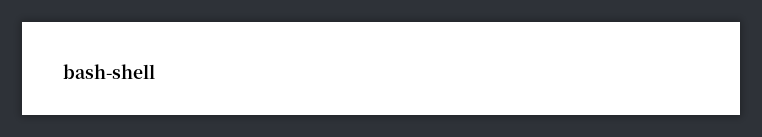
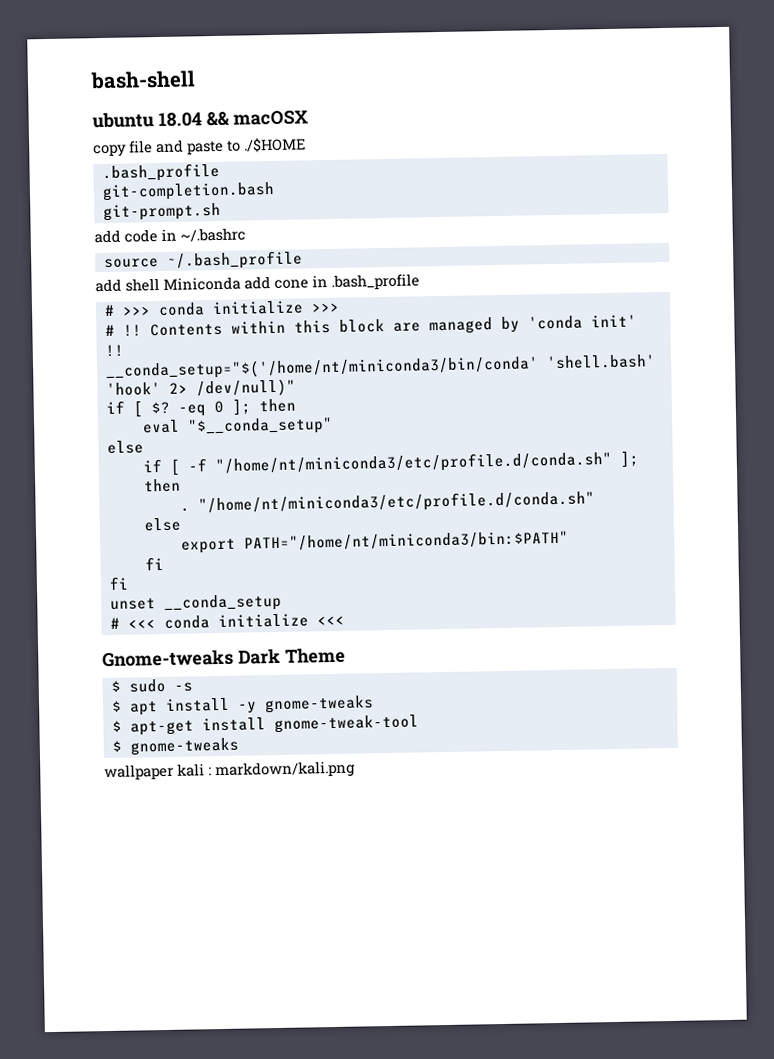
(155, 71) none -> [92,110,308,129] [93,137,306,158] [101,162,220,183] [101,181,275,202] [102,202,221,222] [94,227,246,244] [103,250,303,270] [95,273,420,293] [103,300,340,317] [104,314,637,337] [104,344,124,357] [104,354,656,380] [105,378,296,398] [105,398,296,418] [142,416,333,436] [106,440,144,454] [142,450,639,476] [143,478,181,493] [179,490,595,515] [143,517,181,532] [180,530,569,554] [144,556,164,571] [108,576,129,590] [109,593,282,612] [109,613,345,629] [102,647,346,668] [110,678,193,693] [111,695,374,716] [111,714,419,736] [111,737,239,756] [104,760,355,781] // ubuntu 18.04 && macOSX // copy file and paste to ./$HOME // .bash_profile // git-completion.bash // git-prompt.sh // add code in ~/.bashrc // source ~/.bash_profile // add shell Miniconda add cone in .bash_profile // # >>> conda initialize >>> // # !! Contents within this block are managed by 'conda init' !! // __conda_setup="$('/home/nt/miniconda3/bin/conda' 'shell.bash' 'hook' 2> /dev/null)" // if [ $? -eq 0 ]; then // eval "$__conda_setup" // else // if [ -f "/home/nt/miniconda3/etc/profile.d/conda.sh" ]; then // . "/home/nt/miniconda3/etc/profile.d/conda.sh" // else // export PATH="/home/nt/miniconda3/bin:$PATH" // fi // fi // unset __conda_setup // # <<< conda initialize <<< // Gnome-tweaks Dark Theme // $ sudo -s // $ apt install -y gnome-tweaks // $ apt-get install gnome-tweak-tool // $ gnome-tweaks // wallpaper kali : markdown/kali.png

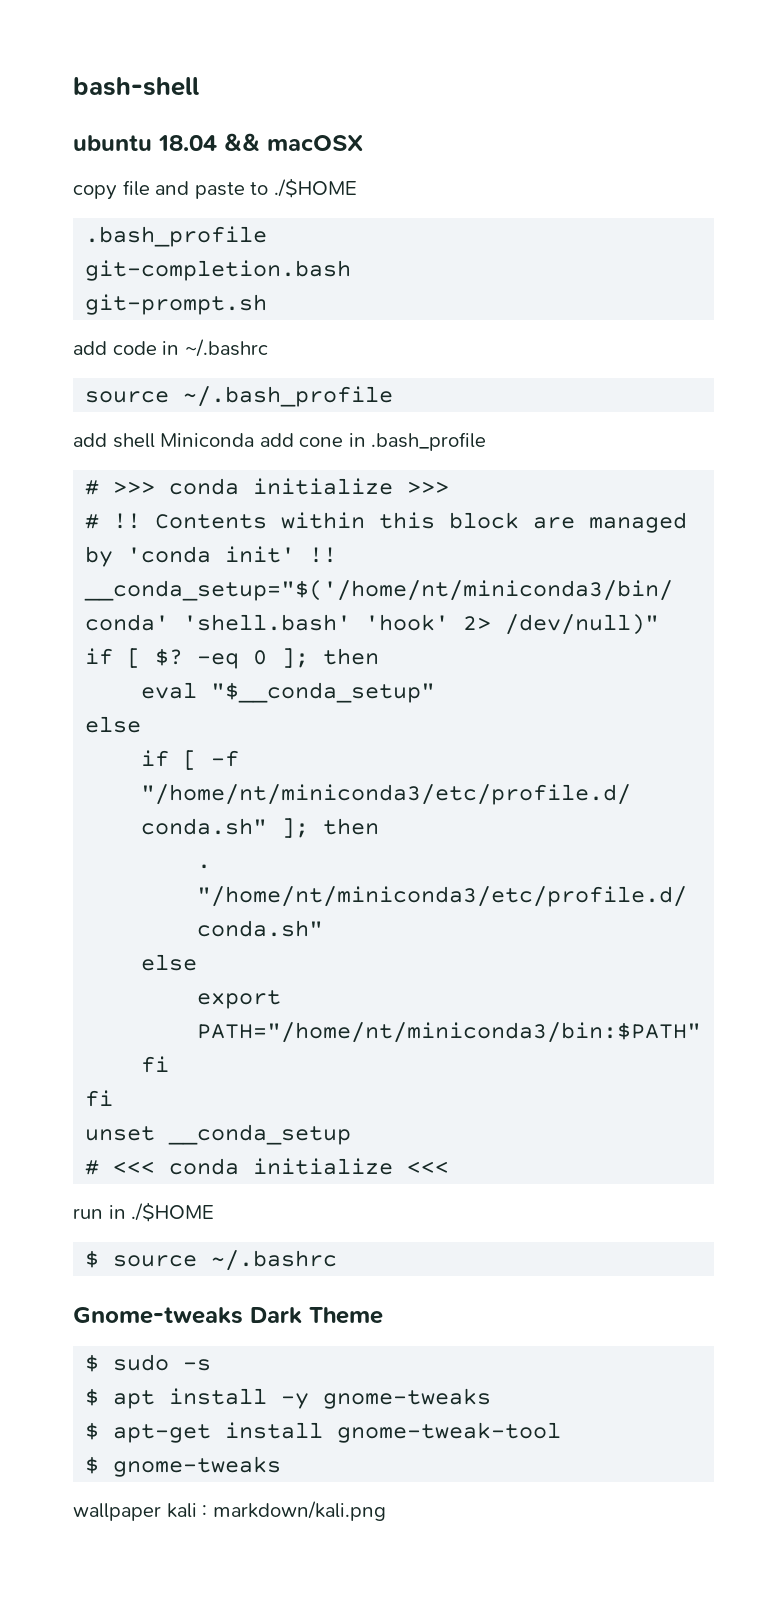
(345, 620) none -> [73,1202,215,1222] [85,1250,338,1271] // run in ./$HOME // $ source ~/.bashrc

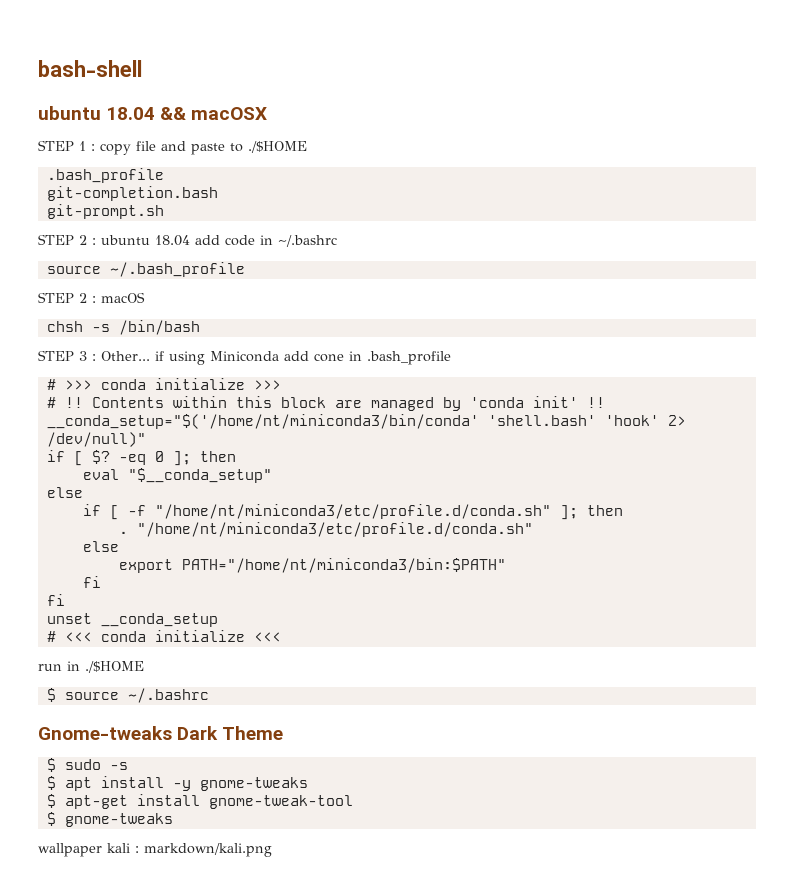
(363, 143) none -> [38,140,95,151] STEP 1 :
(268, 304) none -> [38,234,190,246] STEP 2 : ubuntu 18.04
[73,433,155,448] add shell -> [38,292,145,303] [46,320,200,335] [38,350,205,365] STEP 2 : macOS // chsh -s /bin/bash // STEP 3 : Other... if using

